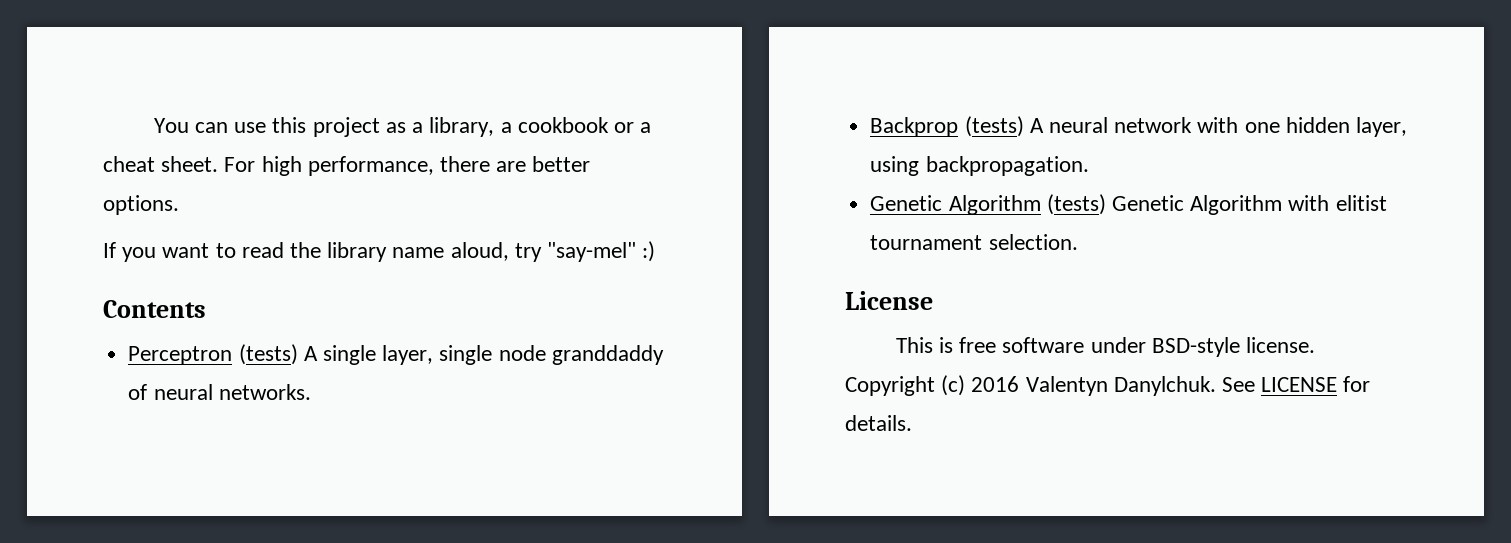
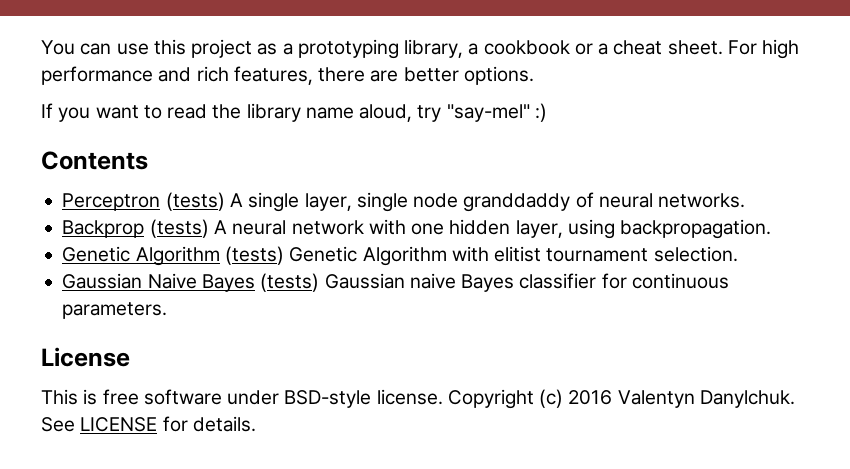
(424, 127) none -> [297,39,399,59] prototyping
[307,156,434,176] performance, -> [41,66,313,85] performance and rich features,
(1078, 242) none -> [62,273,729,292] [62,302,168,319] // Gaussian Naive Bayes (tests) Gaussian naive Bayes classifier for continuous parameters.

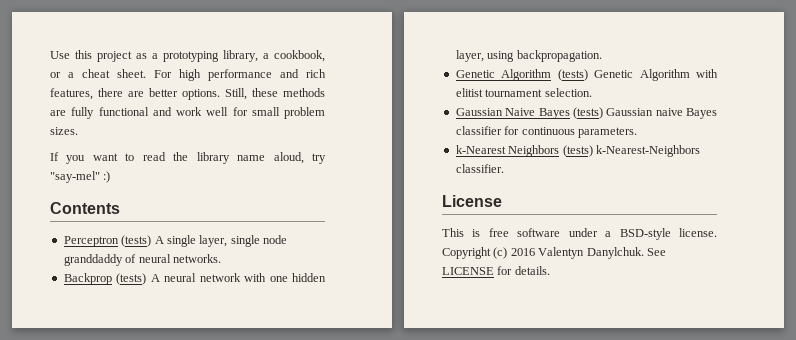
[41,40,149,55] You can use -> [50,51,70,59] Use
[483,40,570,55] cookbook -> [274,50,325,62] cookbook,
(534, 75) none -> [225,88,325,100] [50,107,325,119] [50,127,78,135] Still, these methods are fully functional and work well for small problem sizes.
(168, 310) none -> [455,145,700,157] [455,164,504,173] // k-Nearest Neighbors (tests) k-Nearest-Neighbors classifier.
(280, 397) none -> [605,231,612,237] a

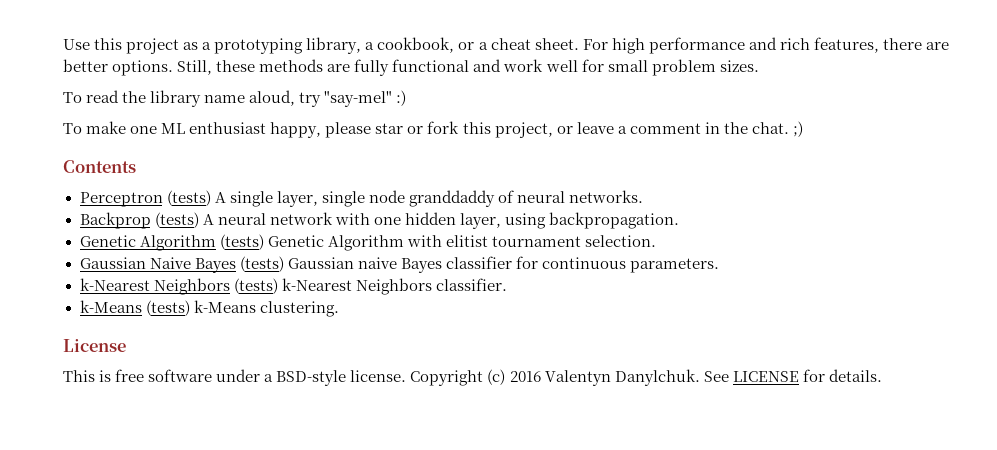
[50,152,135,164] If you want to -> [63,92,82,103] To
(111, 177) none -> [63,121,803,138] // To make one ML enthusiast happy, please star or fork this project, or leave a comment in the chat. ;)
[595,145,700,157] k-Nearest-Neighbors -> [281,278,432,295] k-Nearest Neighbors
(504, 168) none -> [79,300,339,317] // k-Means (tests) k-Means clustering.

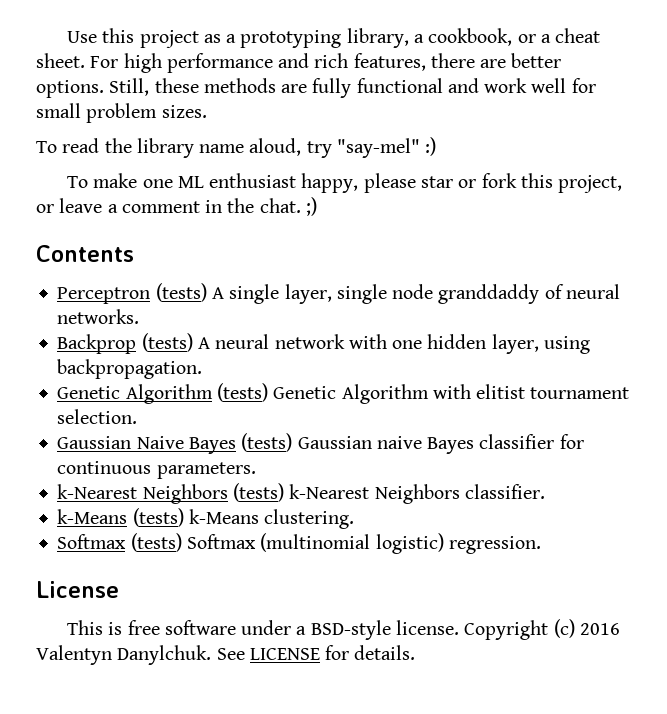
(339, 309) none -> [57,533,541,554] // Softmax (tests) Softmax (multinomial logistic) regression.

